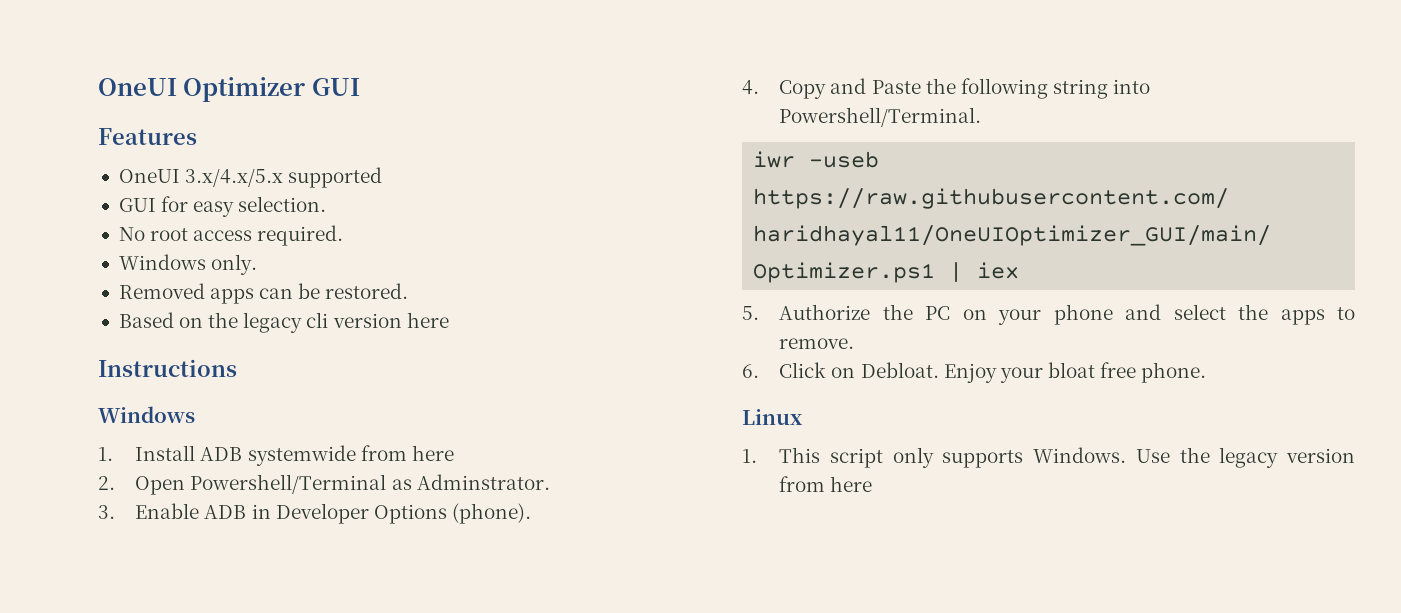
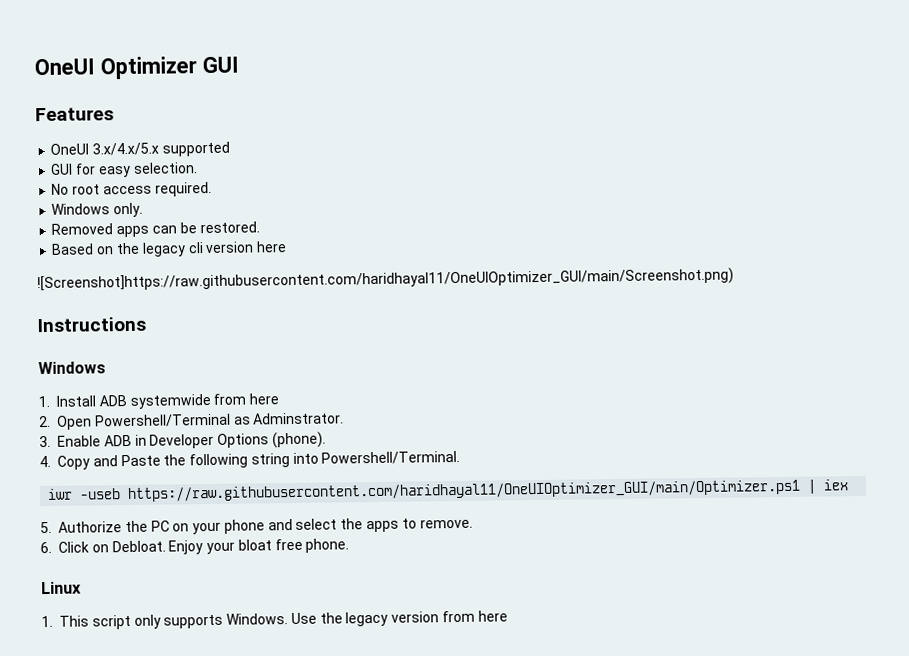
(449, 320) none -> [37,267,734,293] // ![Screenshot]https://raw.githubusercontent.com/haridhayal11/OneUIOptimizer_GUI/main/Screenshot.png)

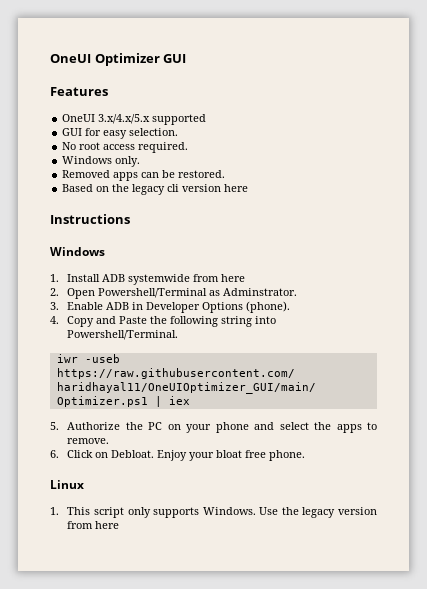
[37,267,734,293] // ![Screenshot]https://raw.githubusercontent.com/haridhayal11/OneUIOptimizer_GUI/main/Screenshot.png) -> (249, 188) none

